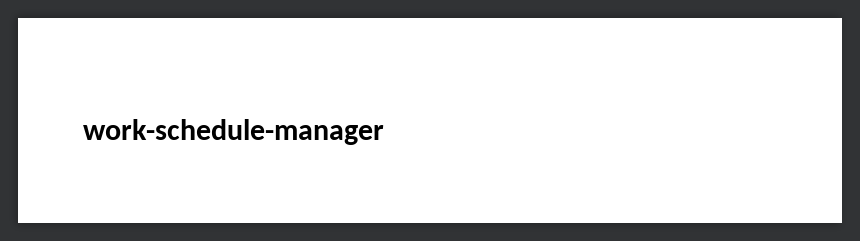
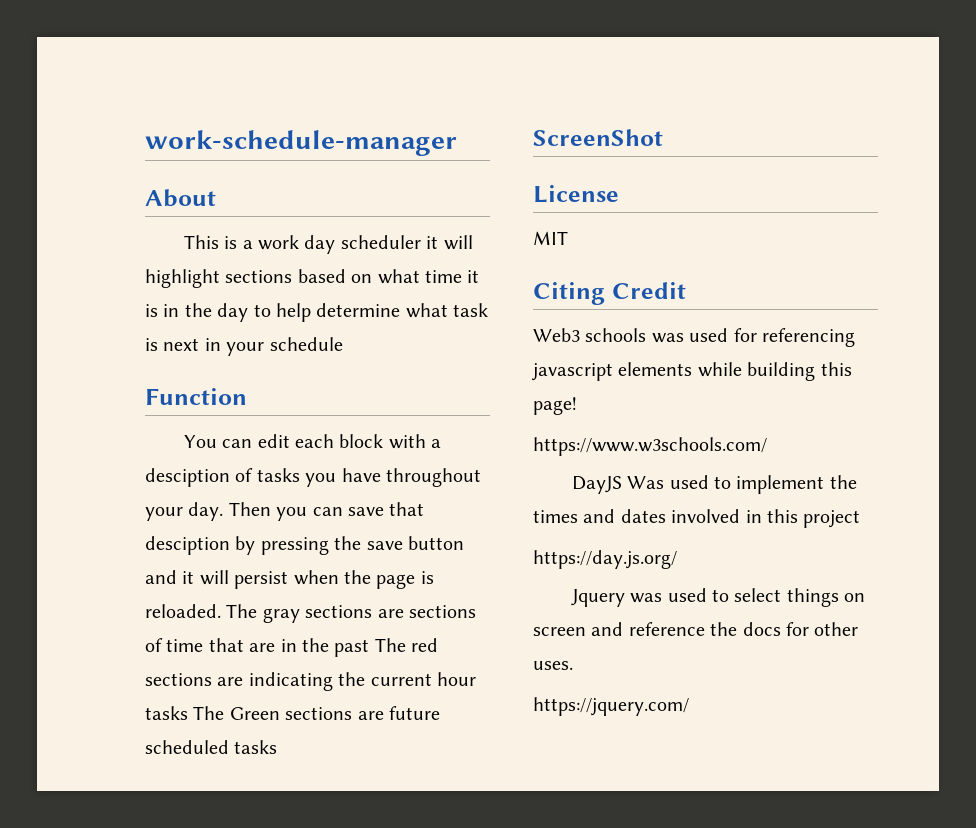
(384, 132) none -> [145,189,216,207] [183,235,473,254] [145,269,480,288] [145,303,489,322] [145,337,343,356] [145,388,247,405] [183,434,442,449] [145,468,481,487] [145,502,425,521] [145,536,464,555] [145,570,434,589] [145,604,476,623] [145,638,439,657] [145,672,476,691] [145,706,440,720] [145,740,278,754] [533,129,663,146] [533,185,619,203] [533,231,568,245] [533,282,686,305] [533,328,855,347] [532,362,852,381] [533,397,577,415] [533,437,767,456] [571,475,857,494] [533,509,861,528] [533,550,677,569] [570,588,866,607] [533,622,859,636] [533,661,573,670] [533,697,689,716] // About // This is a work day scheduler it will highlight sections based on what time it is in the day to help determine what task is next in your schedule // Function // You can edit each block with a desciption of tasks you have throughout your day. Then you can save that desciption by pressing the save button and it will persist when the page is reloaded. The gray sections are sections of time that are in the past The red sections are indicating the current hour tasks The Green sections are future scheduled tasks // ScreenShot // License // MIT // Citing Credit // Web3 schools was used for referencing javascript elements while building this page! // https://www.w3schools.com/ // DayJS Was used to implement the times and dates involved in this project // https://day.js.org/ // Jquery was used to select things on screen and reference the docs for other uses. // https://jquery.com/

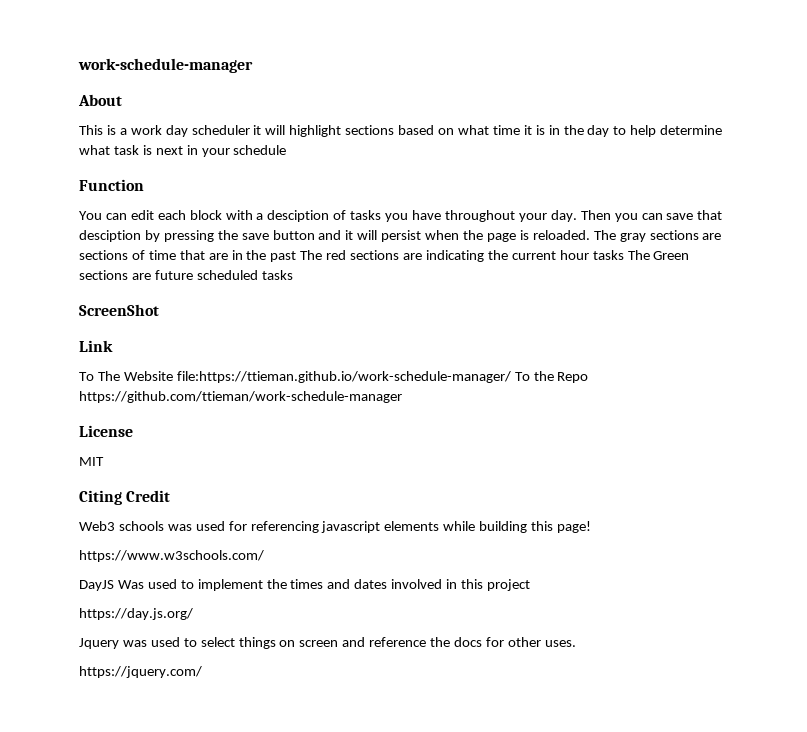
(663, 137) none -> [79,340,113,352] [79,371,589,383] [79,391,402,403] // Link // To The Website file:https://ttieman.github.io/work-schedule-manager/ To the Repo https://github.com/ttieman/work-schedule-manager

